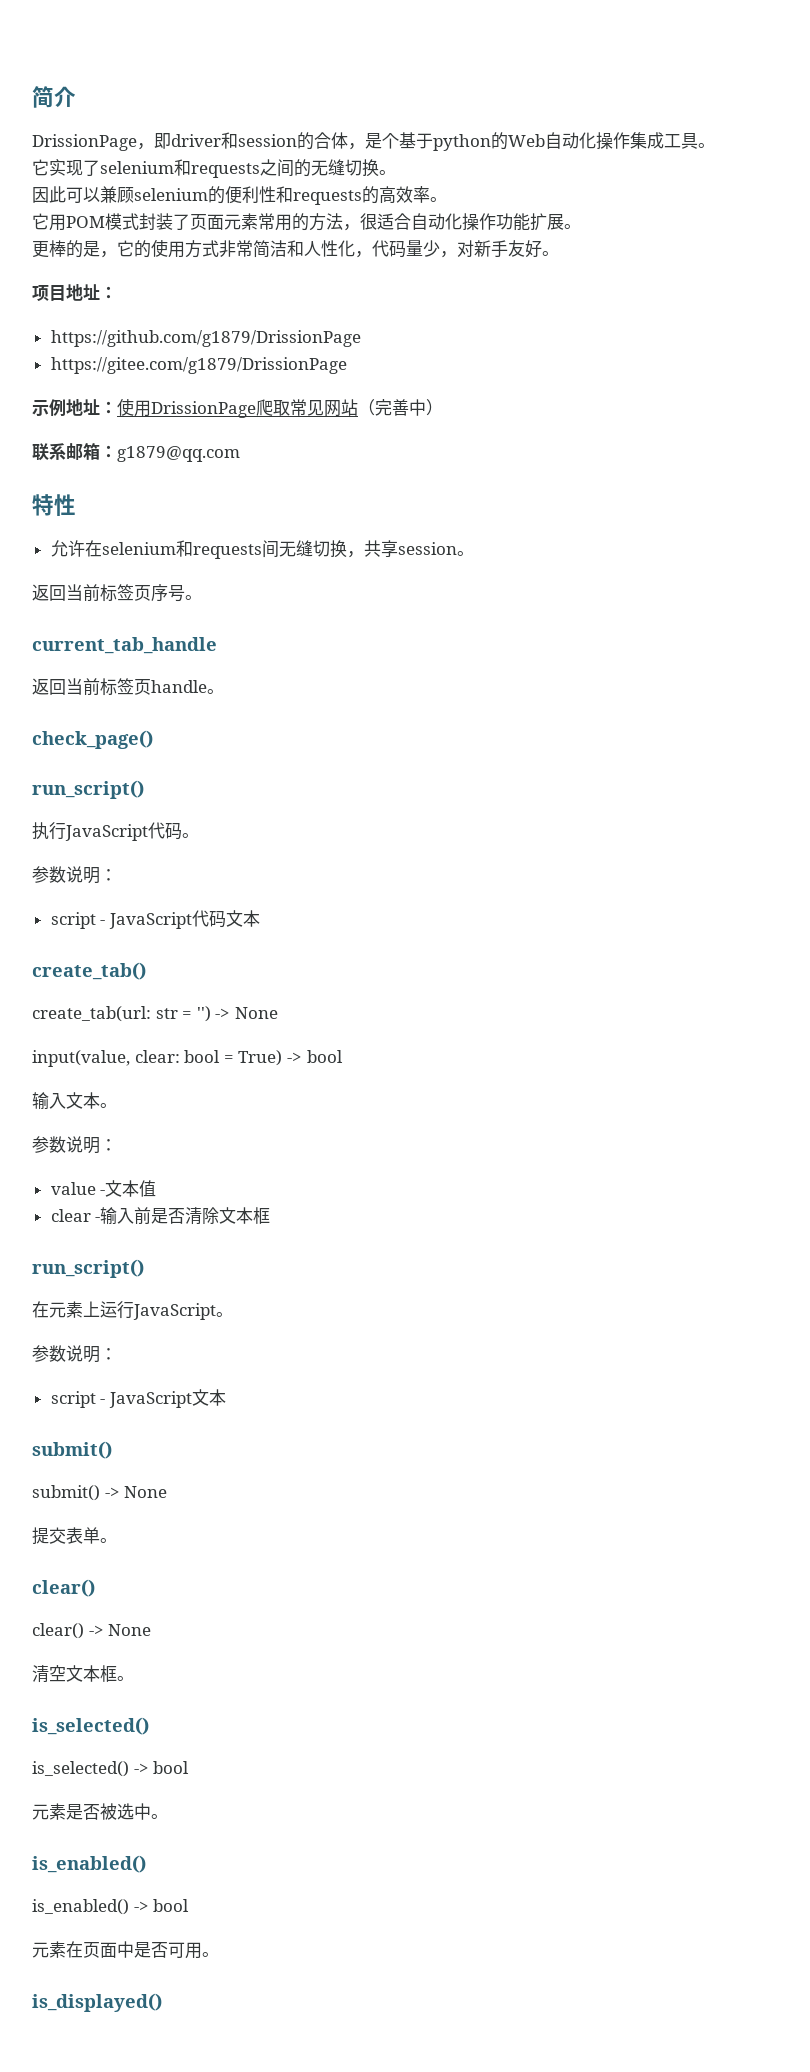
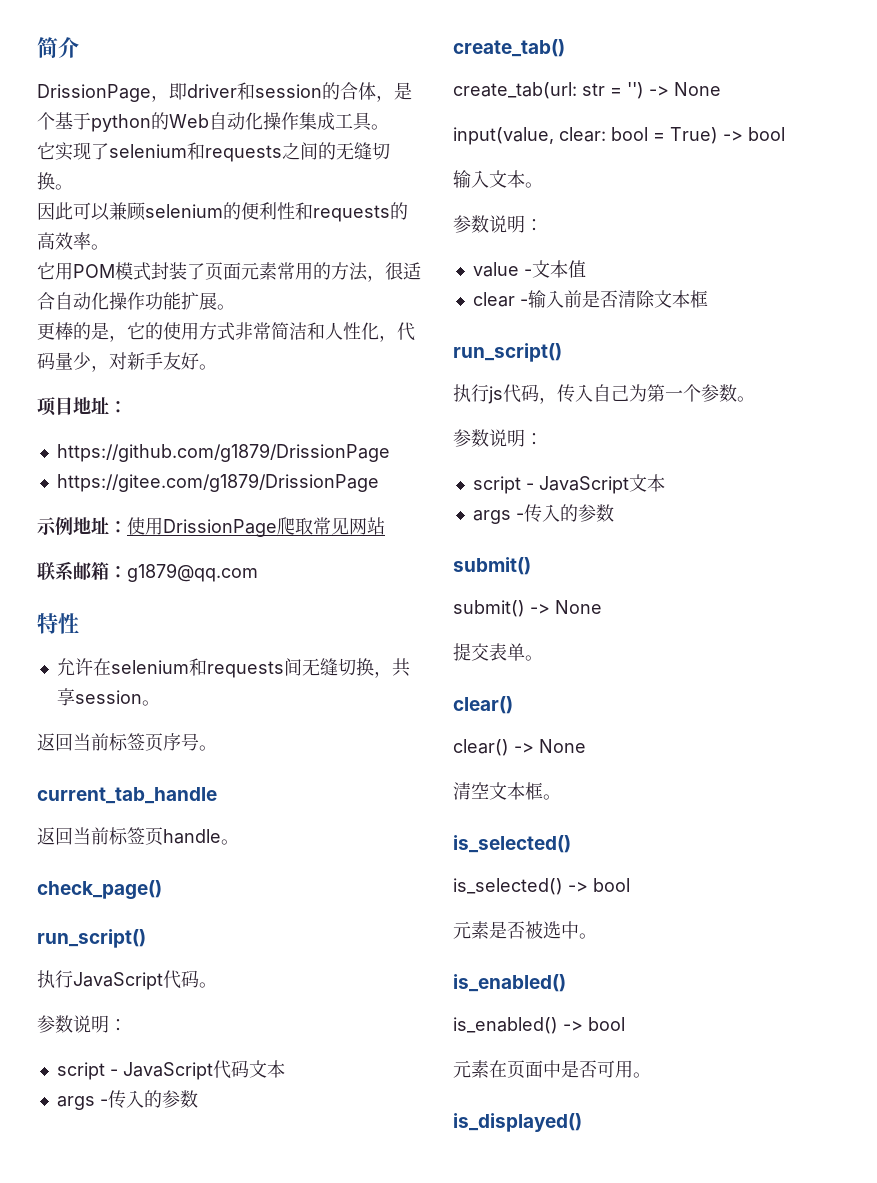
[358,399,443,416] （完善中） -> (385, 526) none
(260, 918) none -> [56,1090,198,1110] // args -传入的参数
[32,1301,216,1320] 在元素上运行JavaScript -> [453,384,737,404] 执行js代码，传入自己为第一个参数
(226, 1397) none -> [472,504,614,524] // args -传入的参数

